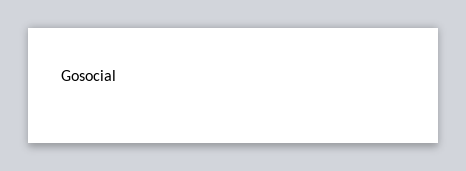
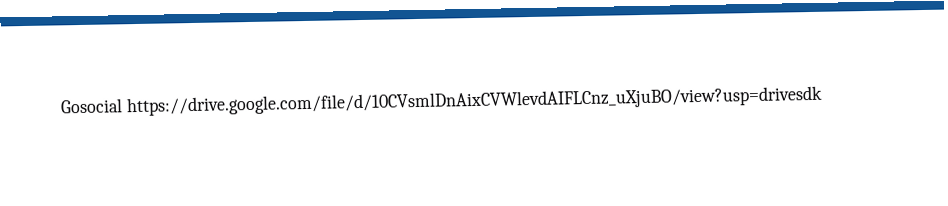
(116, 75) none -> [125,85,823,117] https://drive.google.com/file/d/10CVsmlDnAixCVWlevdAIFLCnz_uXjuBO/view?usp=drivesdk

